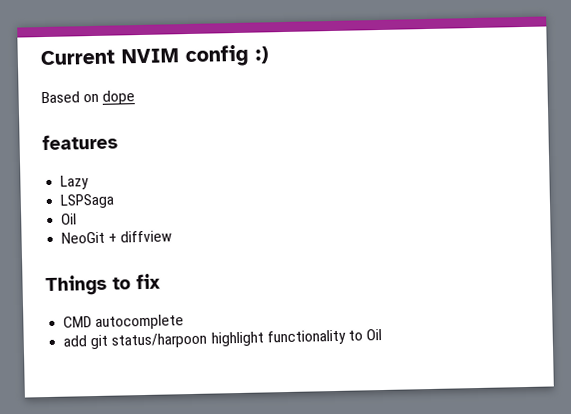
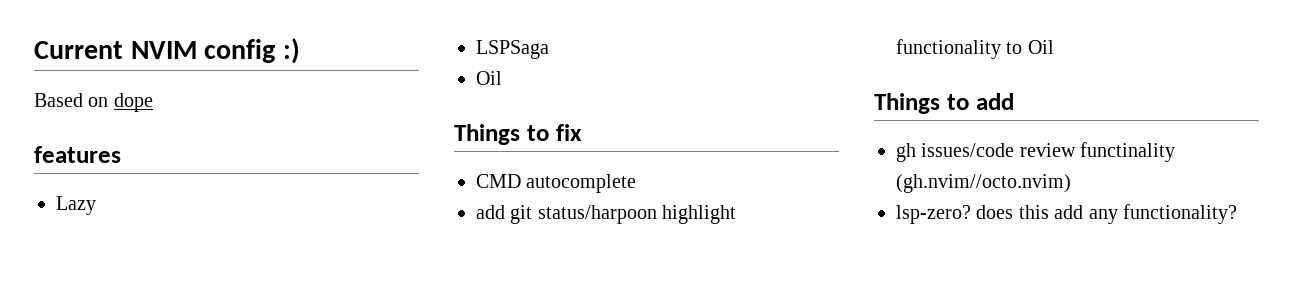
[61,230,173,244] // NeoGit + diffview -> (502, 78) none
(383, 334) none -> [874,93,1014,114] [896,142,1176,162] [896,174,1071,193] [896,204,1237,224] // Things to add // gh issues/code review functinality (gh.nvim//octo.nvim) // lsp-zero? does this add any functionality?

